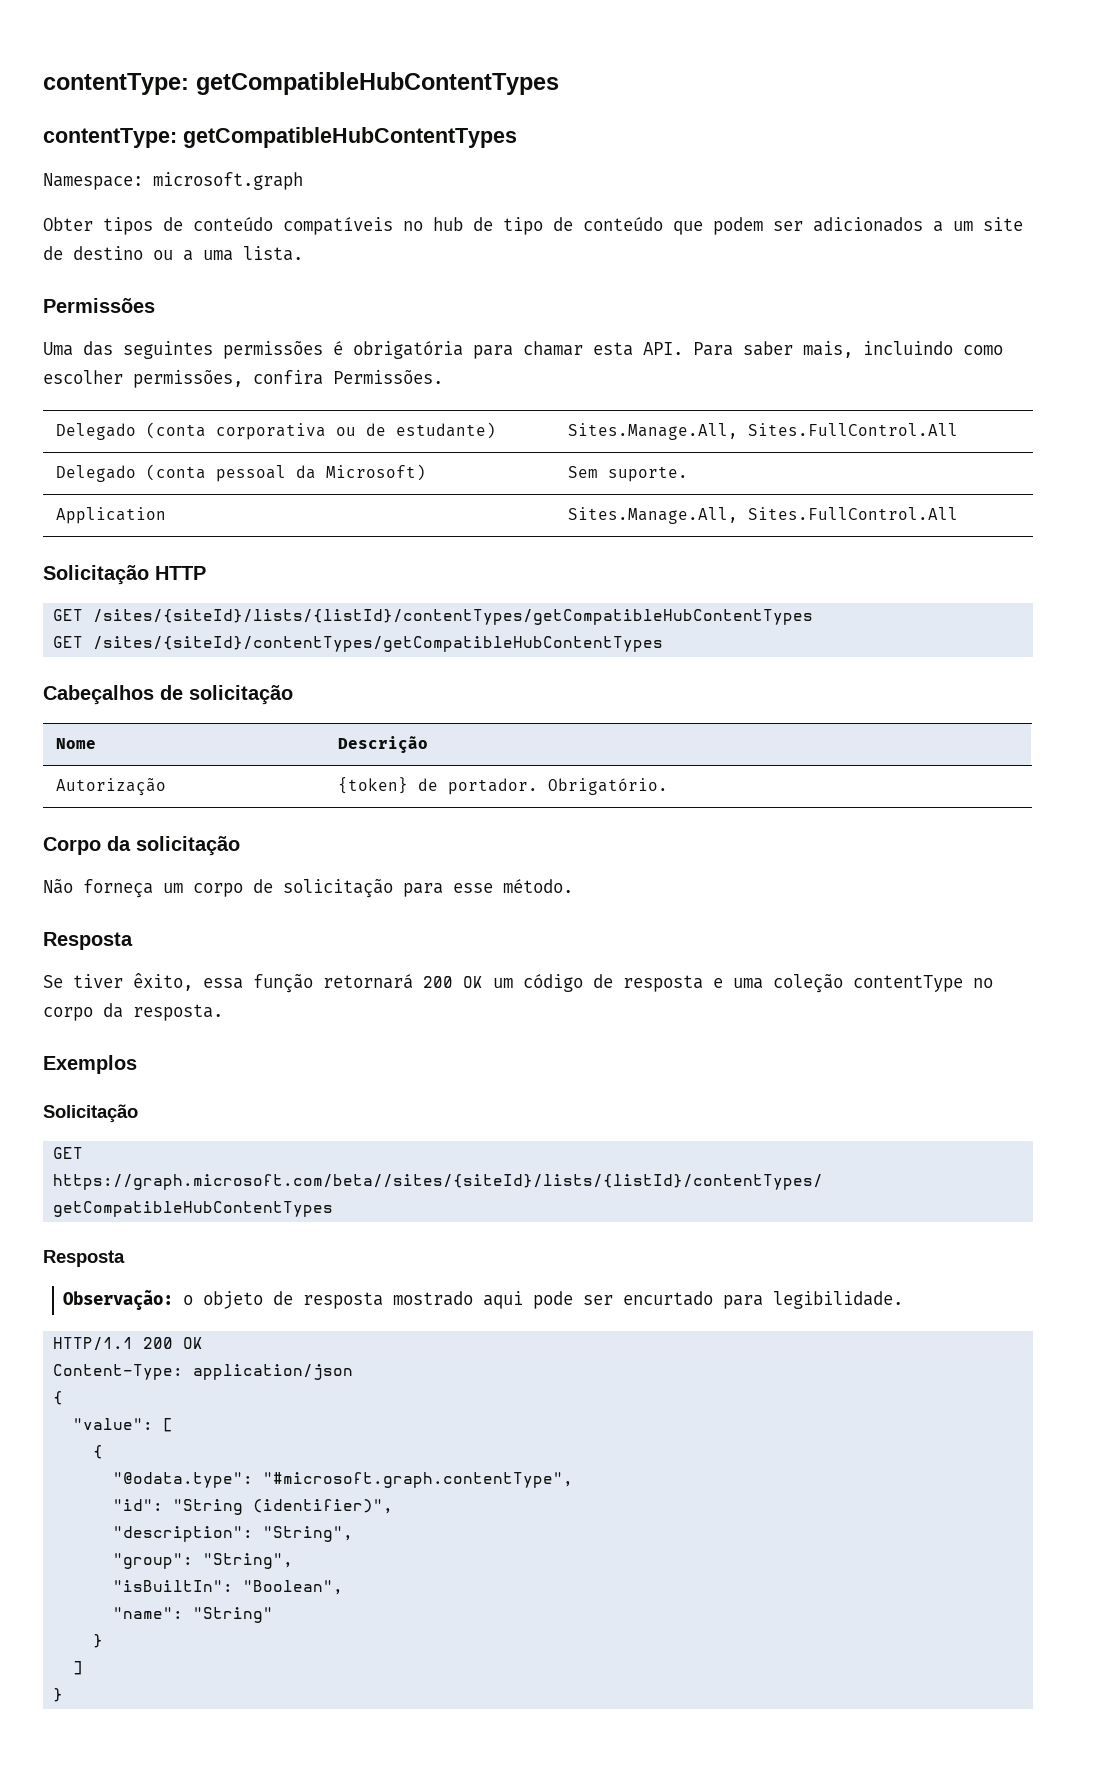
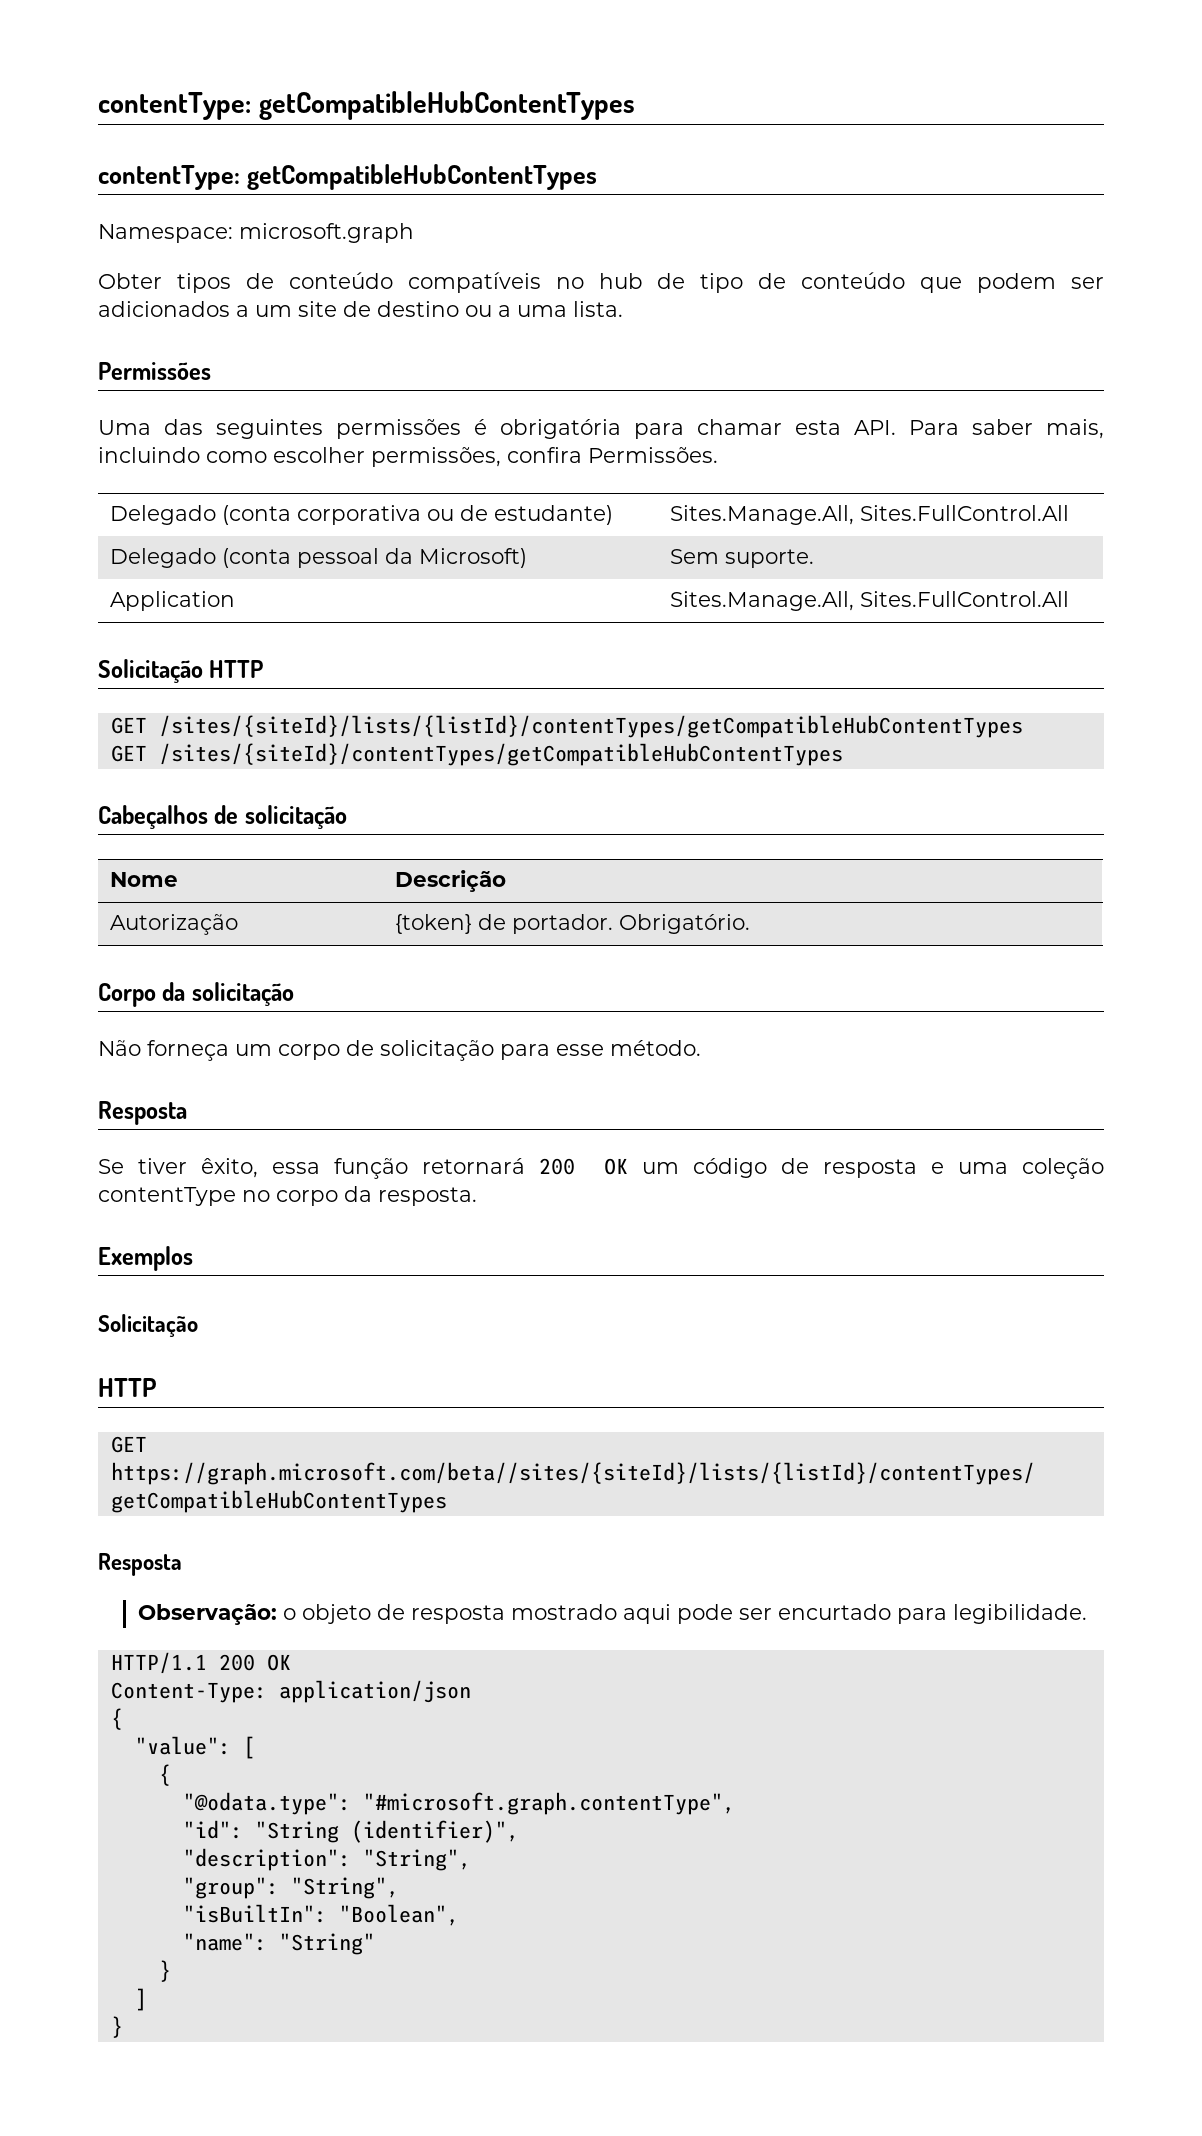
(138, 1113) none -> [98,1378,156,1397] // HTTP

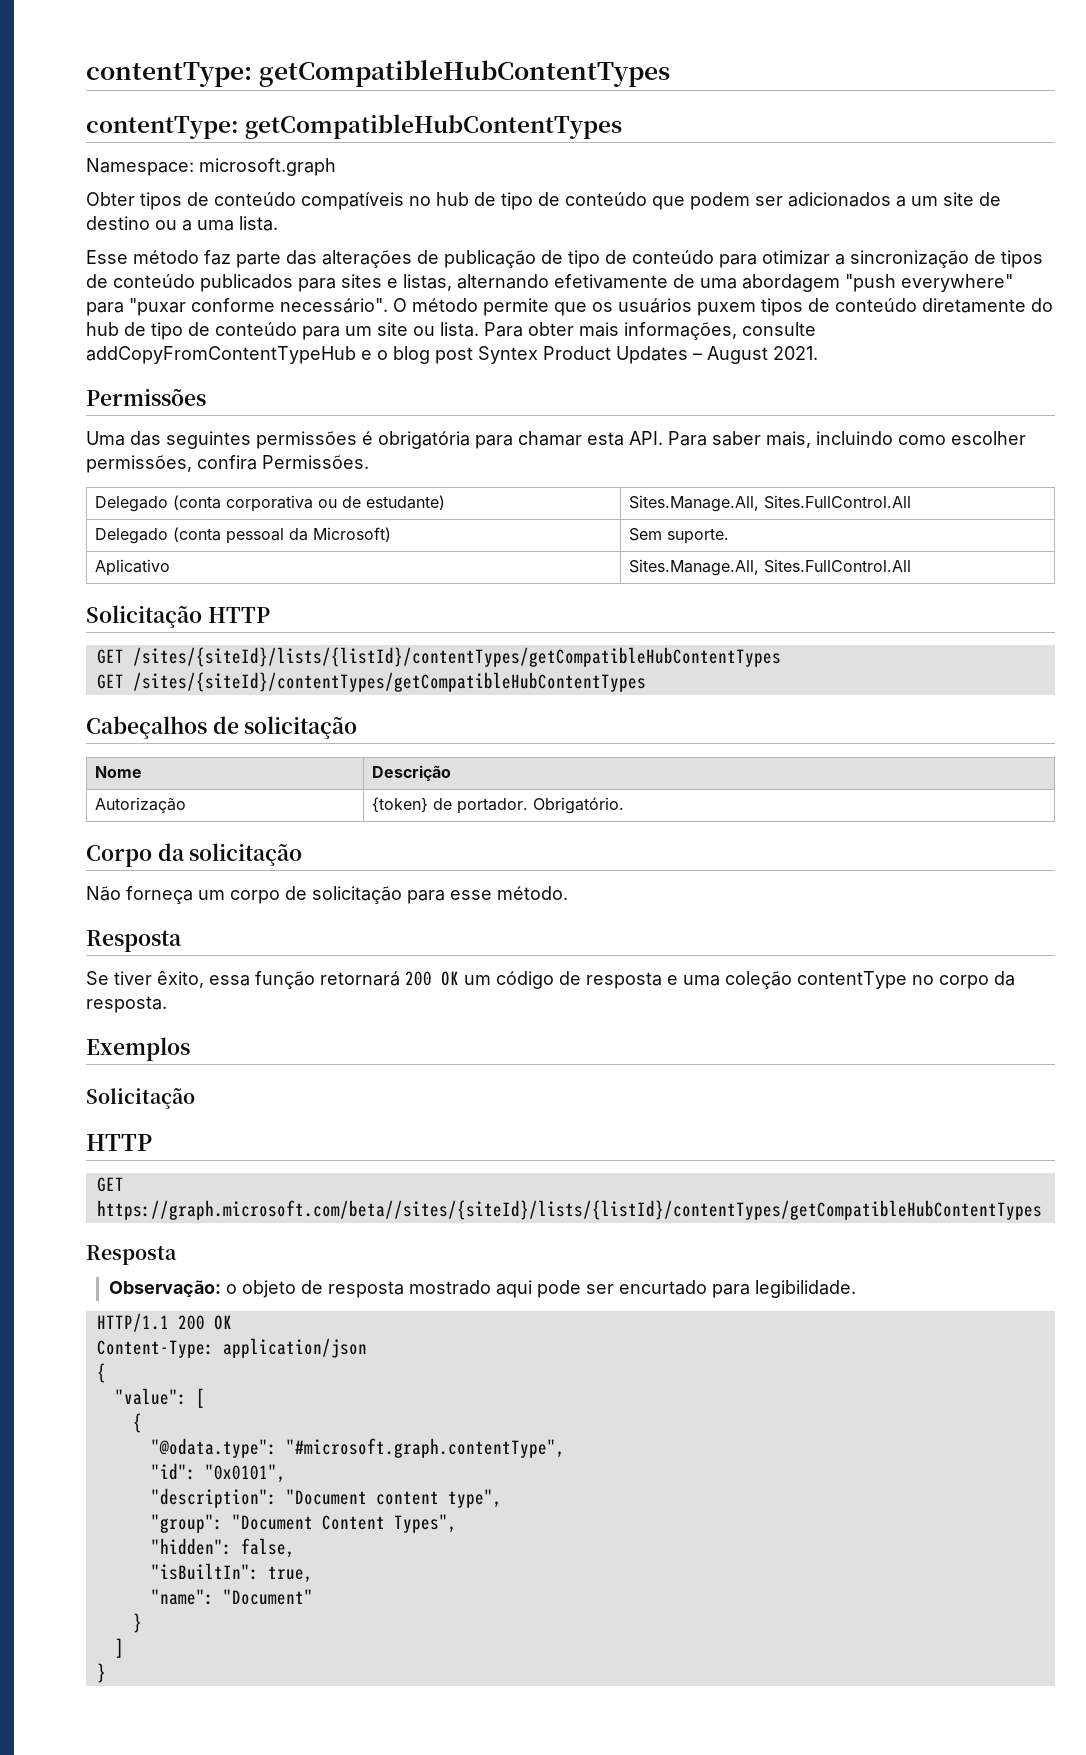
(623, 309) none -> [86,250,1043,268] [86,274,1013,292] [86,298,1053,316] [86,322,816,340] [86,346,818,364] // Esse método faz parte das alterações de publicação de tipo de conteúdo para otimizar a sincronização de tipos de conteúdo publicados para sites e listas, alternando efetivamente de uma abordagem "push everywhere" para "puxar conforme necessário". O método permite que os usuários puxem tipos de conteúdo diretamente do hub de tipo de conteúdo para um site ou lista. Para obter mais informações, consulte addCopyFromContentTypeHub e o blog post Syntex Product Updates – August 2021.
[109,591,235,611] Application -> [94,559,170,576] Aplicativo
[254,1820,519,1843] "String (identifier)", -> [204,1464,286,1483] "0x0101",
[362,1849,471,1871] [182,1877,399,1899] "String", // "group": "String", -> [285,1489,502,1508] [150,1514,457,1533] [150,1538,295,1558] "Document content type", // "group": "Document Content Types", // "hidden": false,
[338,1904,459,1926] "Boolean", -> [267,1566,313,1583] true,
[278,1933,375,1955] "String" -> [222,1589,313,1605] "Document"

